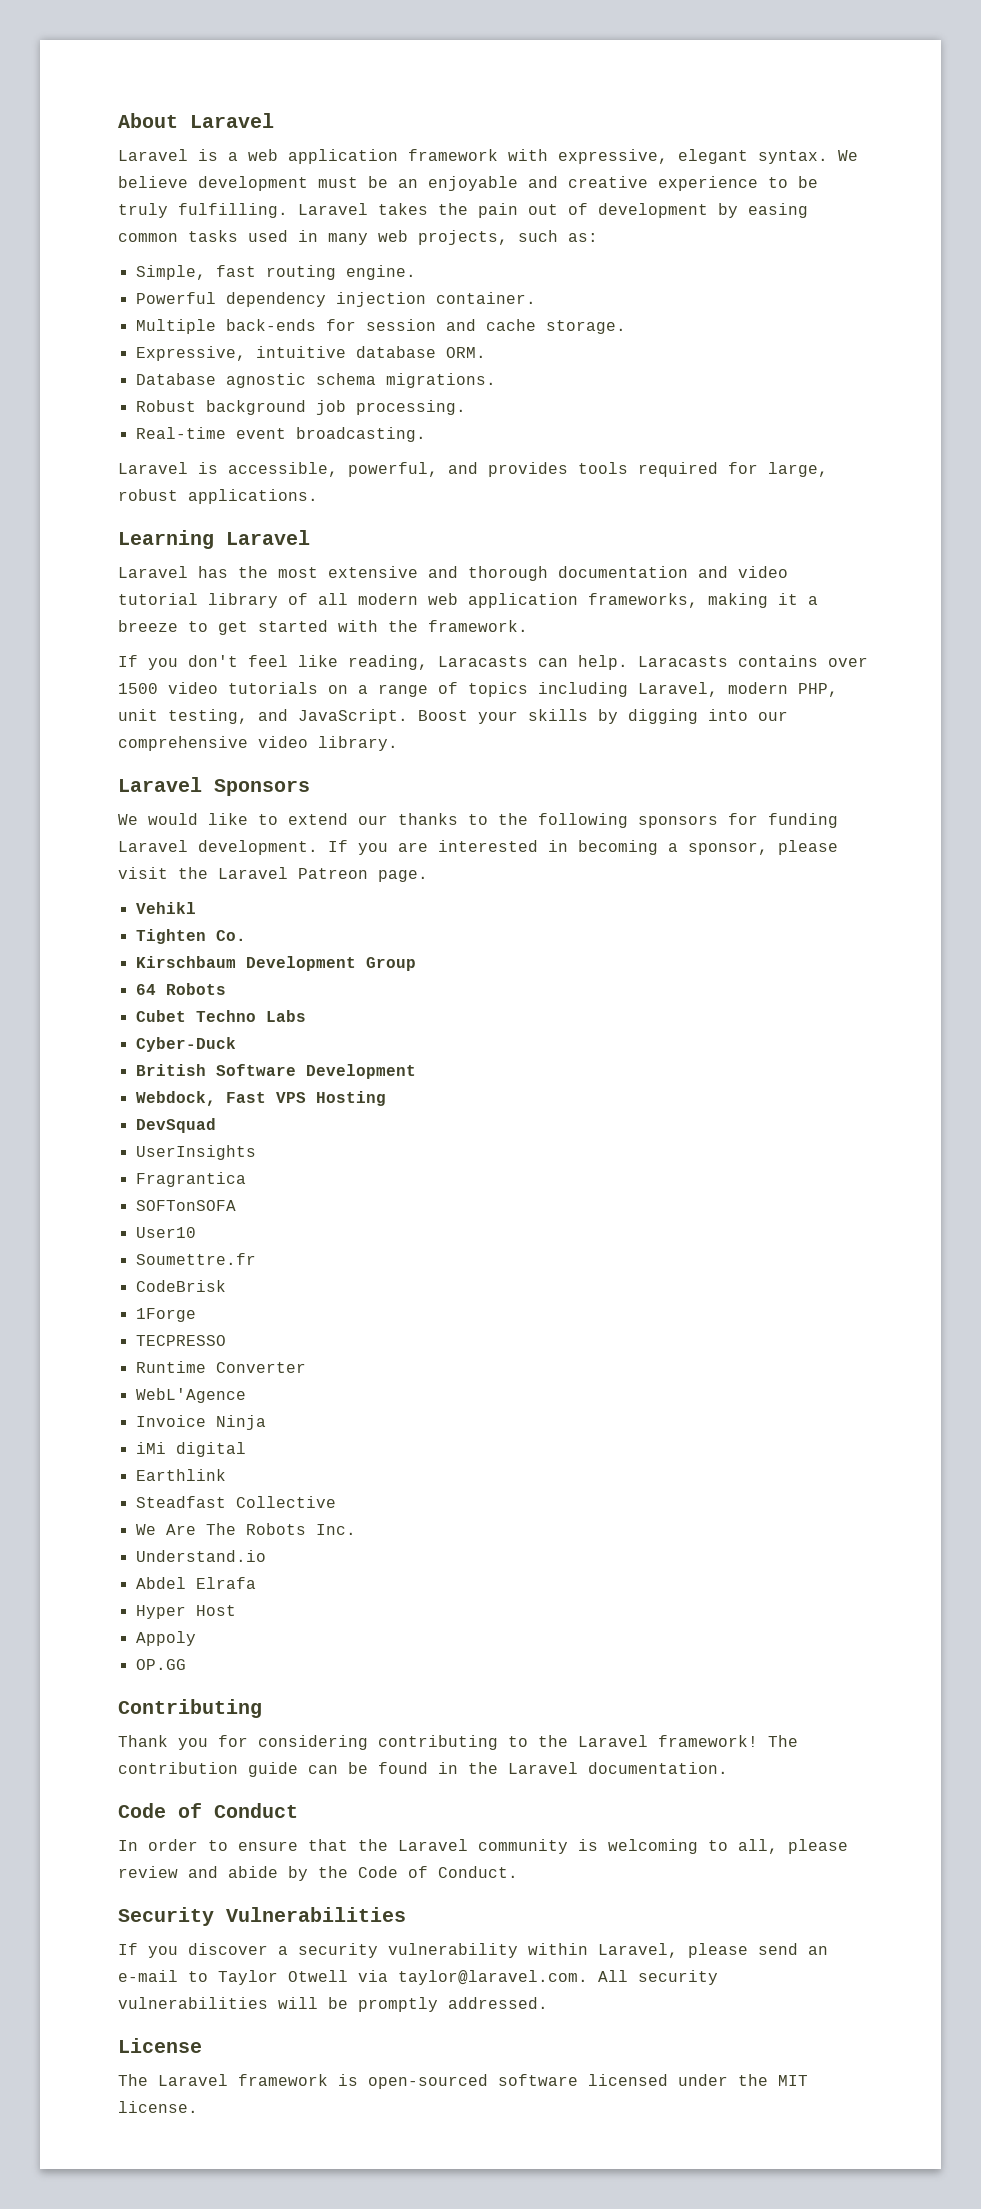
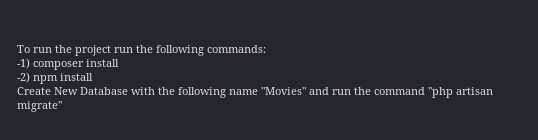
[118,113,274,128] [118,149,858,164] [118,176,818,191] [118,203,808,218] [118,230,598,245] [135,265,416,280] [135,292,536,307] [135,319,626,334] [135,346,486,361] [135,373,496,388] [135,400,466,415] [135,427,426,442] [118,462,828,477] [118,489,318,504] [118,530,310,549] [118,566,788,581] [118,593,818,608] [118,620,528,635] [118,655,868,670] [118,682,838,697] [118,709,788,724] [118,736,398,751] [118,777,310,796] [118,813,838,828] [118,840,838,855] [118,867,428,882] [135,902,196,914] [135,929,246,944] [135,956,416,971] [135,983,226,995] [135,1010,306,1022] [135,1037,236,1052] [135,1064,416,1079] [135,1091,386,1106] [135,1118,216,1133] [135,1145,256,1160] [135,1172,246,1187] [135,1200,236,1211] [135,1227,196,1238] [135,1253,256,1265] [135,1280,226,1292] [135,1308,196,1322] [135,1335,226,1346] [135,1361,306,1373] [135,1388,246,1403] [135,1415,266,1430] [135,1442,246,1457] [135,1469,226,1481] [135,1496,336,1508] [135,1523,356,1535] [135,1550,266,1562] [135,1577,256,1589] [135,1605,236,1619] [135,1631,196,1646] [135,1659,186,1670] [118,1699,262,1718] [118,1735,798,1750] [118,1762,728,1777] [118,1803,298,1818] [118,1839,848,1854] [118,1866,518,1881] [118,1907,406,1926] [118,1943,828,1958] [118,1970,718,1985] [118,1997,548,2012] [118,2038,202,2053] [118,2074,808,2089] [118,2101,198,2113] About Laravel // Laravel is a web application framework with expressive, elegant syntax. We believe development must be an enjoyable and creative experience to be truly fulfilling. Laravel takes the pain out of development by easing common tasks used in many web projects, such as: // Simple, fast routing engine. // Powerful dependency injection container. // Multiple back-ends for session and cache storage. // Expressive, intuitive database ORM. // Database agnostic schema migrations. // Robust background job processing. // Real-time event broadcasting. // Laravel is accessible, powerful, and provides tools required for large, robust applications. // Learning Laravel // Laravel has the most extensive and thorough documentation and video tutorial library of all modern web application frameworks, making it a breeze to get started with the framework. // If you don't feel like reading, Laracasts can help. Laracasts contains over 1500 video tutorials on a range of topics including Laravel, modern PHP, unit testing, and JavaScript. Boost your skills by digging into our comprehensive video library. // Laravel Sponsors // We would like to extend our thanks to the following sponsors for funding Laravel development. If you are interested in becoming a sponsor, please visit the Laravel Patreon page. // Vehikl // Tighten Co. // Kirschbaum Development Group // 64 Robots // Cubet Techno Labs // Cyber-Duck // British Software Development // Webdock, Fast VPS Hosting // DevSquad // UserInsights // Fragrantica // SOFTonSOFA // User10 // Soumettre.fr // CodeBrisk // 1Forge // TECPRESSO // Runtime Converter // WebL'Agence // Invoice Ninja // iMi digital // Earthlink // Steadfast Collective // We Are The Robots Inc. // Understand.io // Abdel Elrafa // Hyper Host // Appoly // OP.GG // Contributing // Thank you for considering contributing to the Laravel framework! The contribution guide can be found in the Laravel documentation. // Code of Conduct // In order to ensure that the Laravel community is welcoming to all, please review and abide by the Code of Conduct. // Security Vulnerabilities // If you discover a security vulnerability within Laravel, please send an e-mail to Taylor Otwell via taylor@laravel.com. All security vulnerabilities will be promptly addressed. // License // The Laravel framework is open-sourced software licensed under the MIT license. -> [17,45,266,56] [17,58,119,70] [17,72,93,84] [17,87,493,98] [17,101,62,112] To run the project run the following commands: // -1) composer install // -2) npm install // Create New Database with the following name "Movies" and run the command "php artisan migrate"

